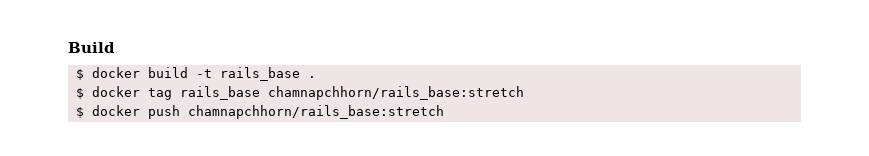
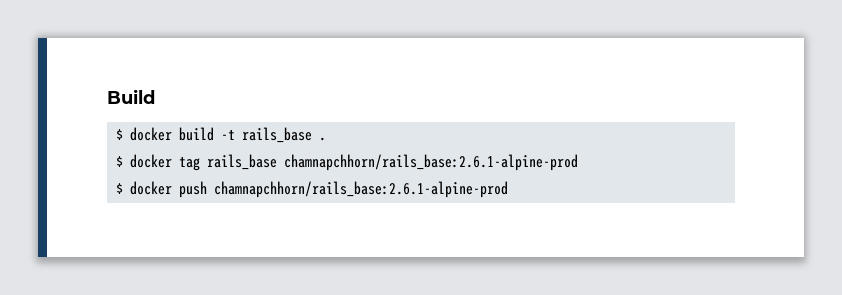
[267,86,524,100] chamnapchhorn/rails_base:stretch -> [284,154,579,171] chamnapchhorn/rails_base:2.6.1-alpine-prod
[187,105,444,119] chamnapchhorn/rails_base:stretch -> [214,181,509,198] chamnapchhorn/rails_base:2.6.1-alpine-prod

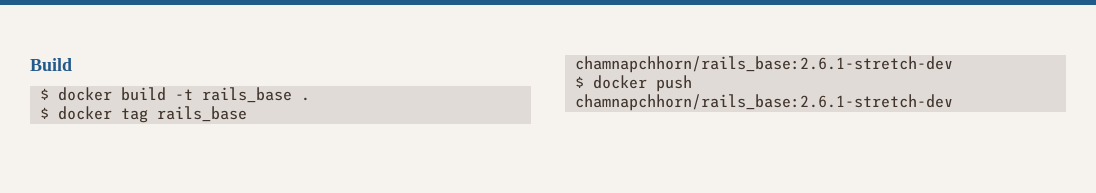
[284,154,579,171] chamnapchhorn/rails_base:2.6.1-alpine-prod -> [575,56,954,73] chamnapchhorn/rails_base:2.6.1-stretch-dev
[214,181,509,198] chamnapchhorn/rails_base:2.6.1-alpine-prod -> [575,94,954,111] chamnapchhorn/rails_base:2.6.1-stretch-dev

